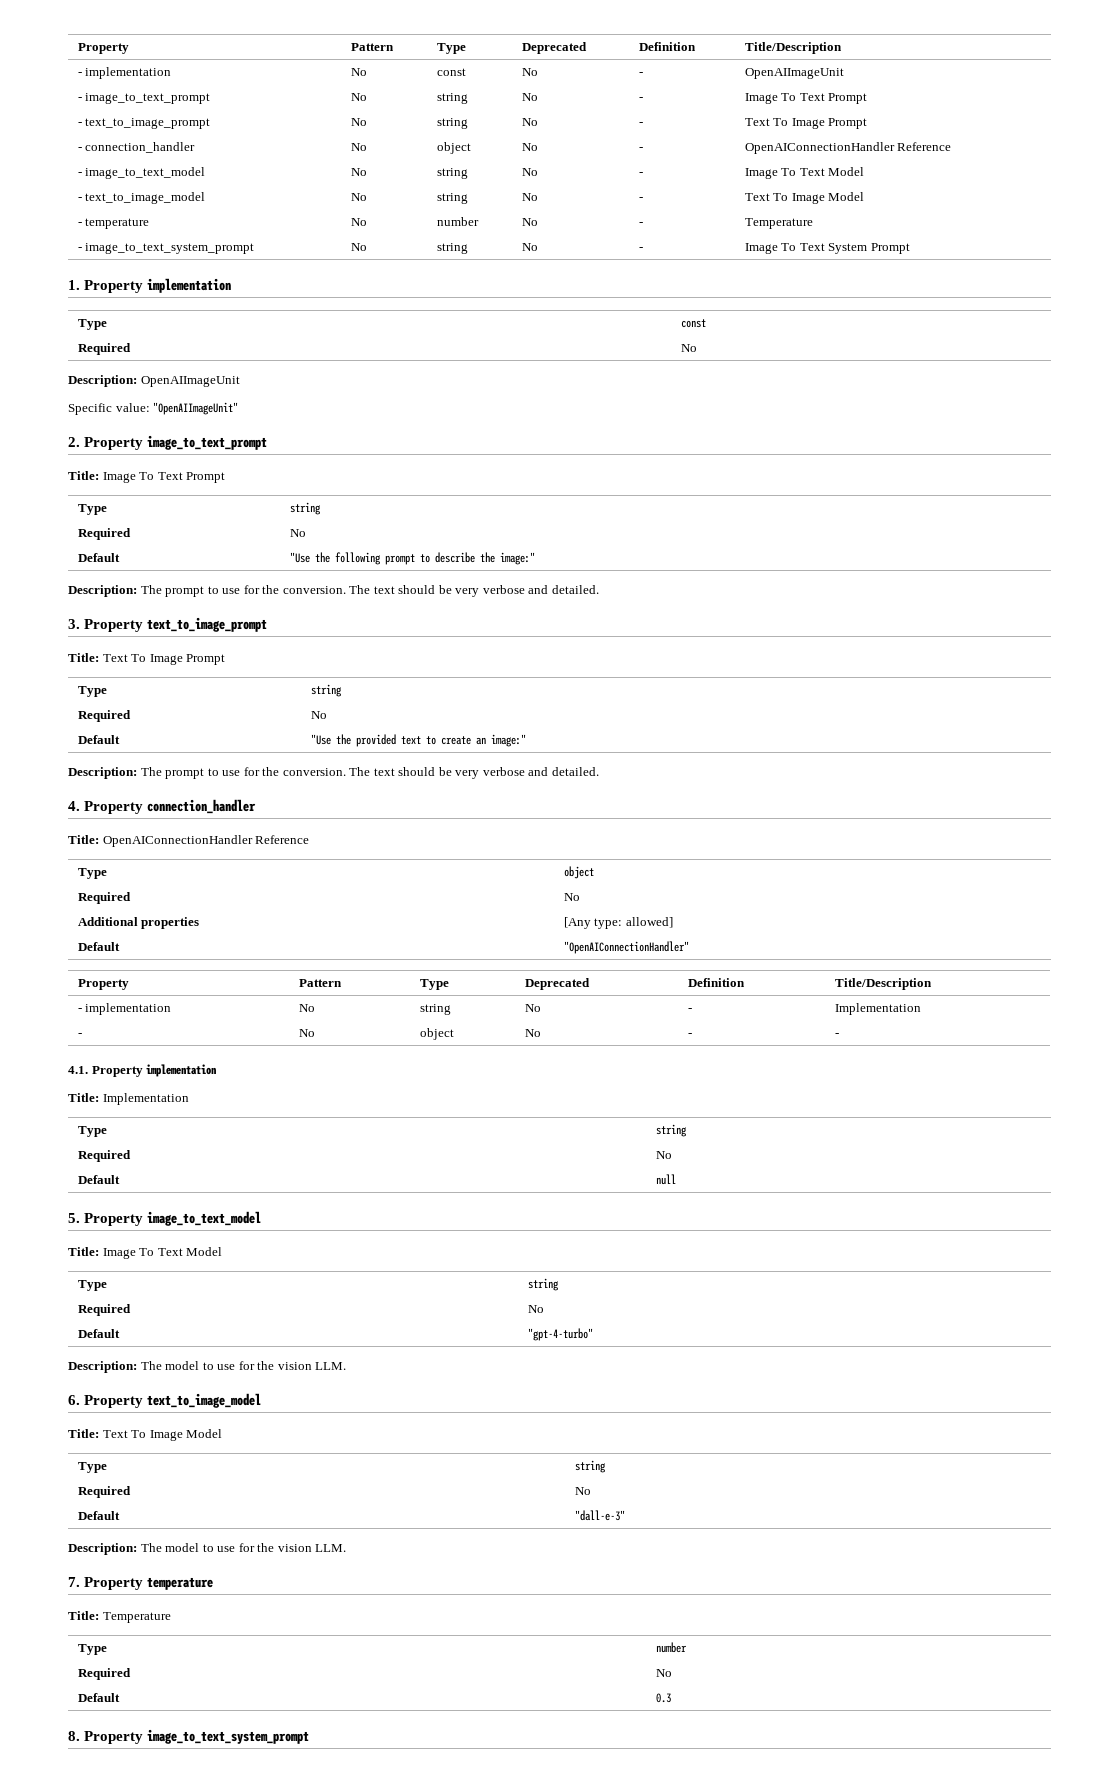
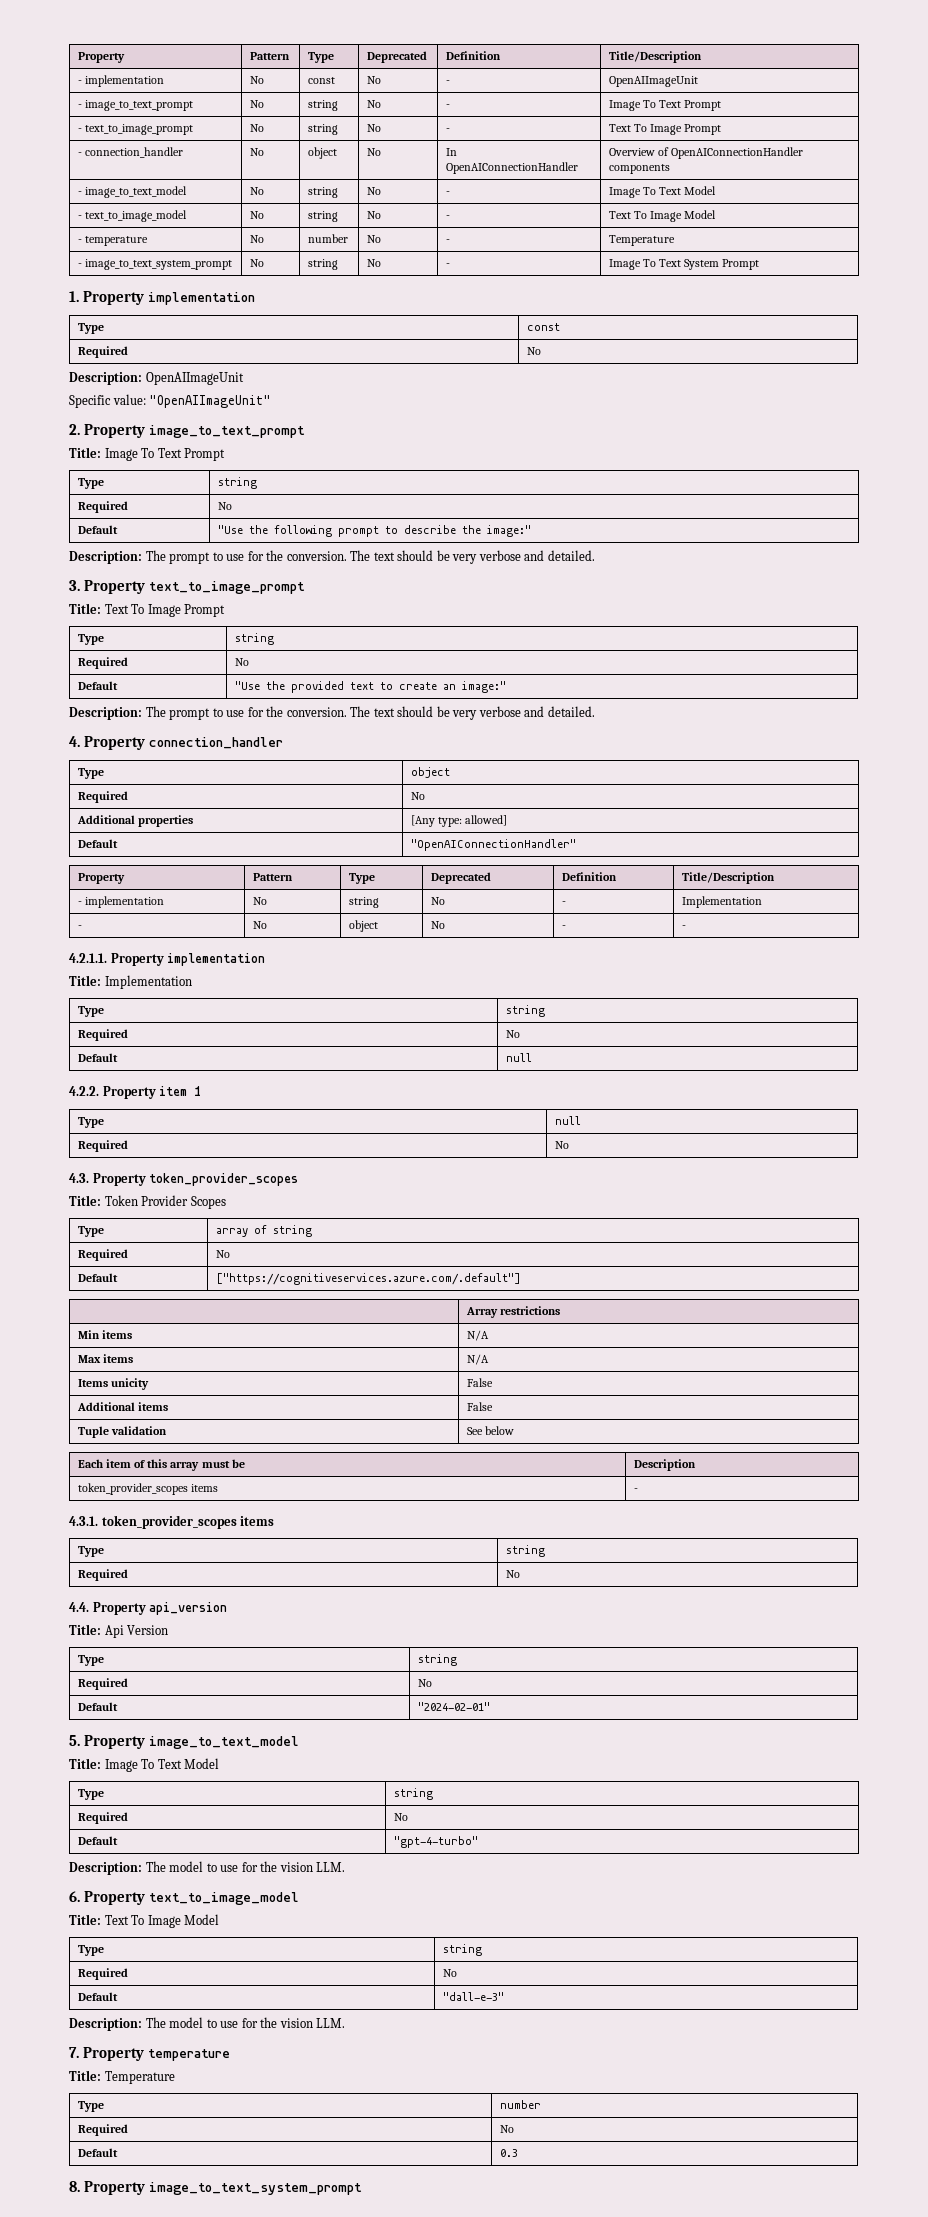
[638,147,643,151] [744,142,952,154] - | OpenAIConnectionHandler Reference -> [445,148,457,156] [445,162,578,174] [608,147,804,159] [608,164,670,174] In OpenAIConnectionHandler | Overview of OpenAIConnectionHandler components
[68,835,310,847] // Title: OpenAIConnectionHandler Reference -> (283, 743) none
[68,1066,88,1074] 4.1. -> [69,953,107,963] 4.2.1.1.
(676, 1179) none -> [69,1086,202,1099] [77,1117,104,1128] [554,1116,581,1125] [77,1140,128,1152] [554,1141,569,1149] [69,1173,299,1186] [69,1195,226,1209] [77,1226,104,1237] [215,1225,312,1237] [77,1249,128,1261] [215,1250,230,1258] [77,1273,118,1282] [215,1273,521,1285] [465,1306,561,1318] [77,1330,133,1339] [466,1330,489,1341] [77,1354,134,1363] [466,1354,489,1365] [77,1378,150,1390] [466,1378,493,1387] [76,1402,169,1411] [466,1402,493,1411] [77,1426,168,1438] [466,1426,515,1435] [77,1459,245,1471] [633,1459,696,1471] [77,1483,219,1495] [633,1488,638,1492] [69,1515,275,1529] [77,1546,104,1557] [505,1545,545,1557] [77,1569,128,1581] [505,1570,520,1578] [69,1602,228,1615] [69,1624,169,1638] [77,1655,104,1666] [417,1654,457,1666] [77,1678,128,1690] [417,1679,432,1687] [77,1702,118,1711] [417,1702,490,1711] // 4.2.2. Property item 1 // Type | null // Required | No // 4.3. Property token_provider_scopes // Title: Token Provider Scopes // Type | array of string // Required | No // Default | ["https://cognitiveservices.azure.com/.default"] // | Array restrictions // Min items | N/A // Max items | N/A // Items unicity | False // Additional items | False // Tuple validation | See below // Each item of this array must be | Description // token_provider_scopes items | - // 4.3.1. token_provider_scopes items // Type | string // Required | No // 4.4. Property api_version // Title: Api Version // Type | string // Required | No // Default | "2024-02-01"

